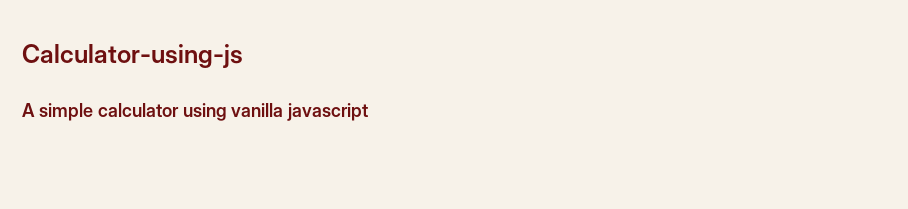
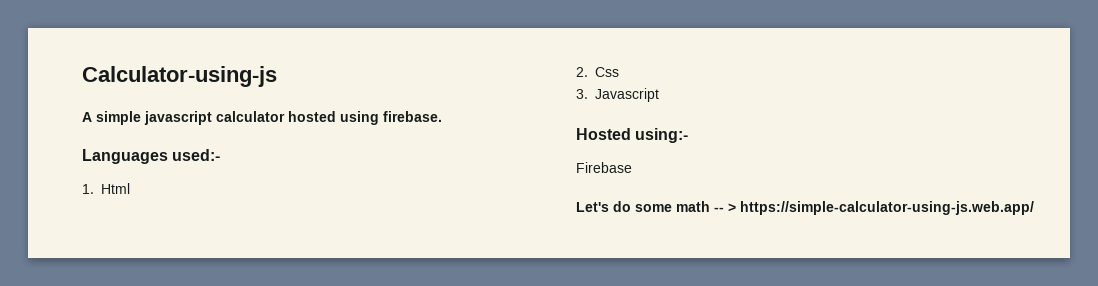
[97,103,369,121] calculator using vanilla javascript -> [144,111,442,125] [82,149,221,164] [82,183,130,194] [576,67,619,77] [576,88,659,102] [576,128,689,143] [576,162,632,173] [576,201,1034,215] javascript calculator hosted using firebase. // Languages used:- // 1. Html // 2. Css // 3. Javascript // Hosted using:- // Firebase // Let's do some math -- > https://simple-calculator-using-js.web.app/

